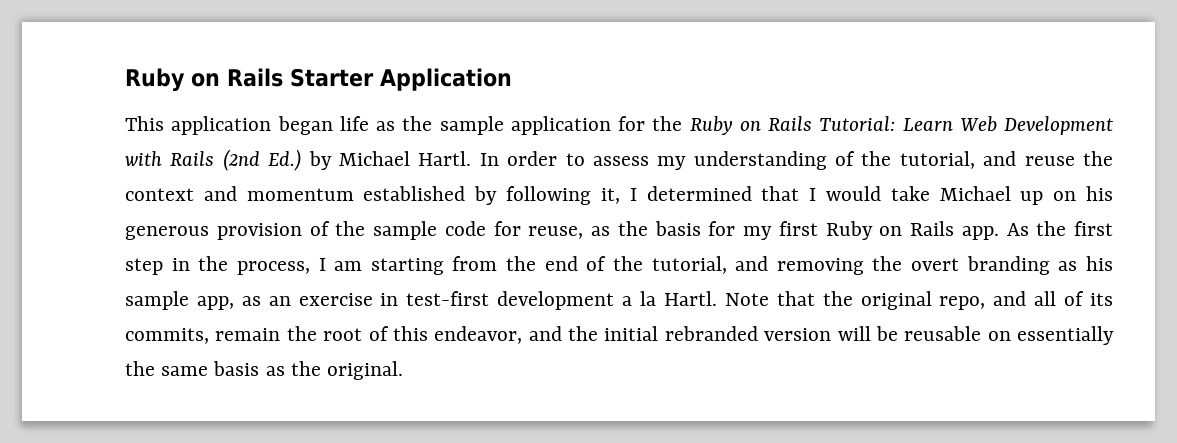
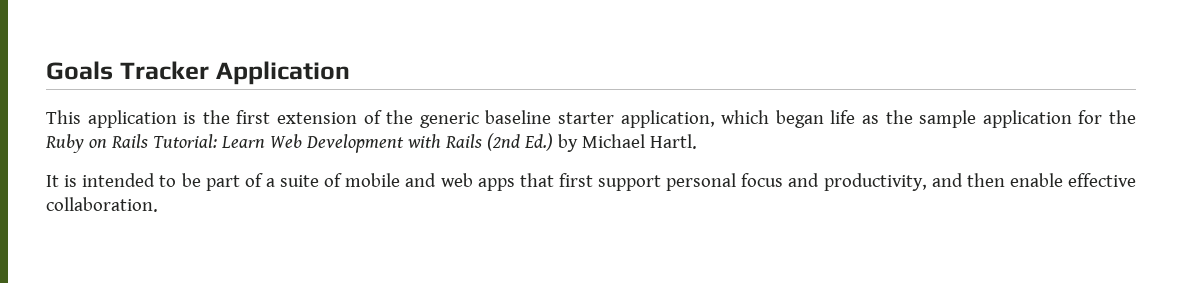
[125,68,374,91] Ruby on Rails Starter -> [46,61,209,80] Goals Tracker
(272, 125) none -> [183,110,770,128] is the first extension of the generic baseline starter application, which
[479,151,1114,170] [125,186,1113,205] [125,221,1113,240] [125,256,1114,275] [125,291,1114,310] [125,326,1114,345] [125,361,404,380] In order to assess my understanding of the tutorial, and reuse the context and momentum established by following it, I determined that I would take Michael up on his generous provision of the sample code for reuse, as the basis for my first Ruby on Rails app. As the first step in the process, I am starting from the end of the tutorial, and removing the overt branding as his sample app, as an exercise in test-first development a la Hartl. Note that the original repo, and all of its commits, remain the root of this endeavor, and the initial rebranded version will be reusable on essentially the same basis as the original. -> [46,173,1136,191] [46,197,158,212] // It is intended to be part of a suite of mobile and web apps that first support personal focus and productivity, and then enable effective collaboration.

